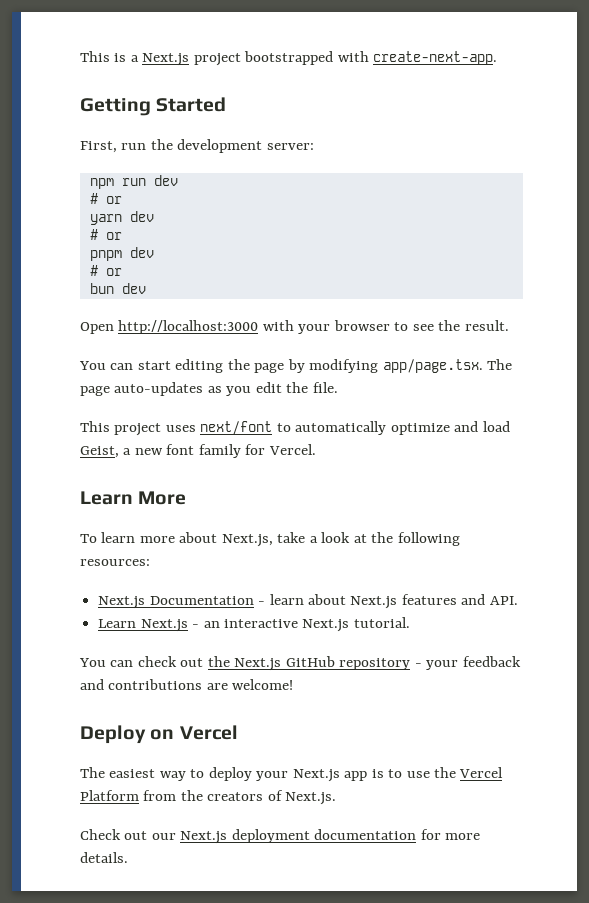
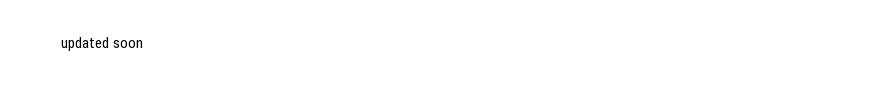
[80,51,498,66] [80,97,227,116] [80,139,314,153] [89,175,178,189] [89,193,122,204] [89,211,154,225] [89,229,122,240] [89,247,154,261] [89,265,122,276] [89,283,146,294] [80,320,509,334] [79,359,513,373] [80,382,338,396] [80,421,510,436] [80,444,316,458] [80,491,187,505] [80,532,460,547] [80,559,150,566] [98,594,518,609] [98,617,410,632] [79,656,521,671] [80,679,294,690] [80,725,238,744] [80,767,504,782] [80,790,337,805] [80,829,481,844] [80,852,128,863] This is a Next.js project bootstrapped with create-next-app. // Getting Started // First, run the development server: // npm run dev // # or // yarn dev // # or // pnpm dev // # or // bun dev // Open http://localhost:3000 with your browser to see the result. // You can start editing the page by modifying app/page.tsx. The page auto-updates as you edit the file. // This project uses next/font to automatically optimize and load Geist, a new font family for Vercel. // Learn More // To learn more about Next.js, take a look at the following resources: // Next.js Documentation - learn about Next.js features and API. // Learn Next.js - an interactive Next.js tutorial. // You can check out the Next.js GitHub repository - your feedback and contributions are welcome! // Deploy on Vercel // The easiest way to deploy your Next.js app is to use the Vercel Platform from the creators of Next.js. // Check out our Next.js deployment documentation for more details. -> [61,37,144,51] updated soon

